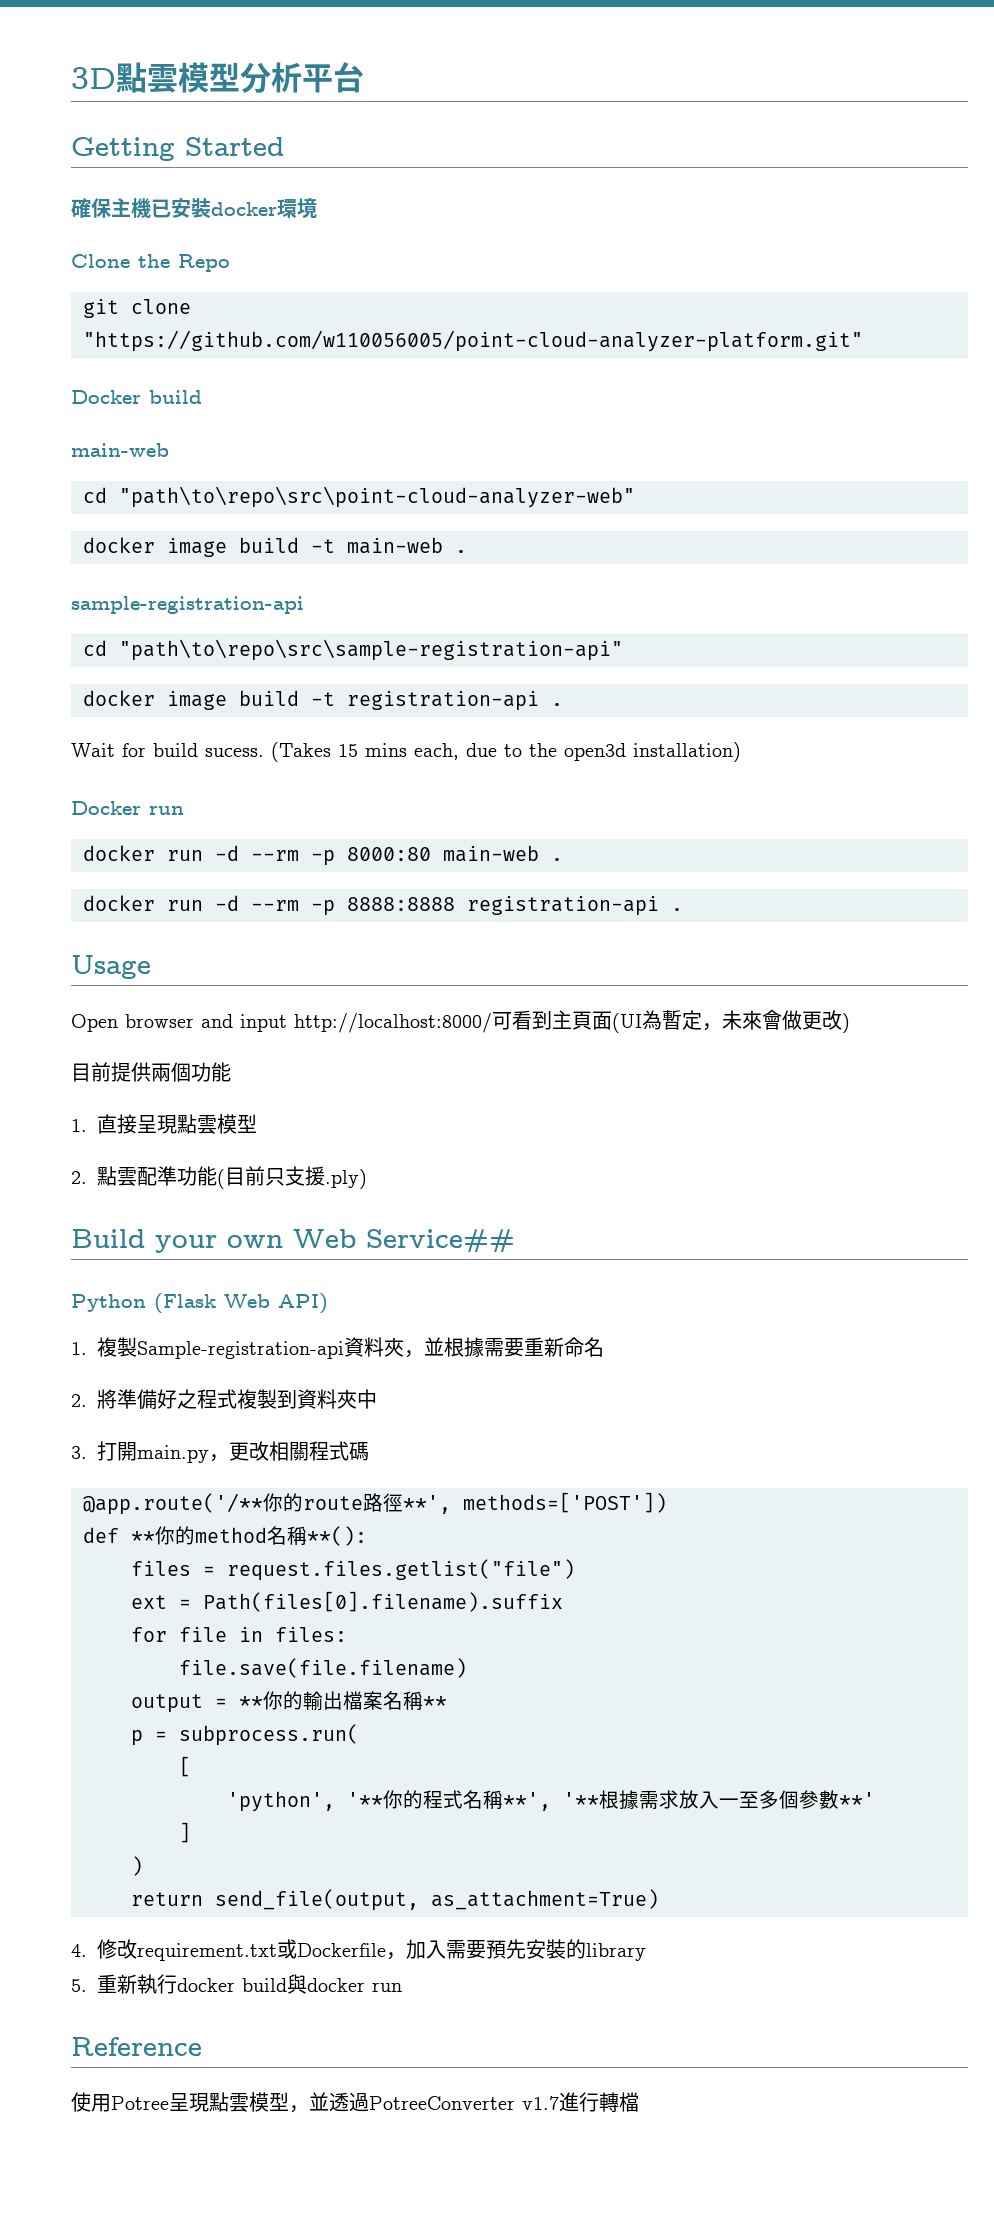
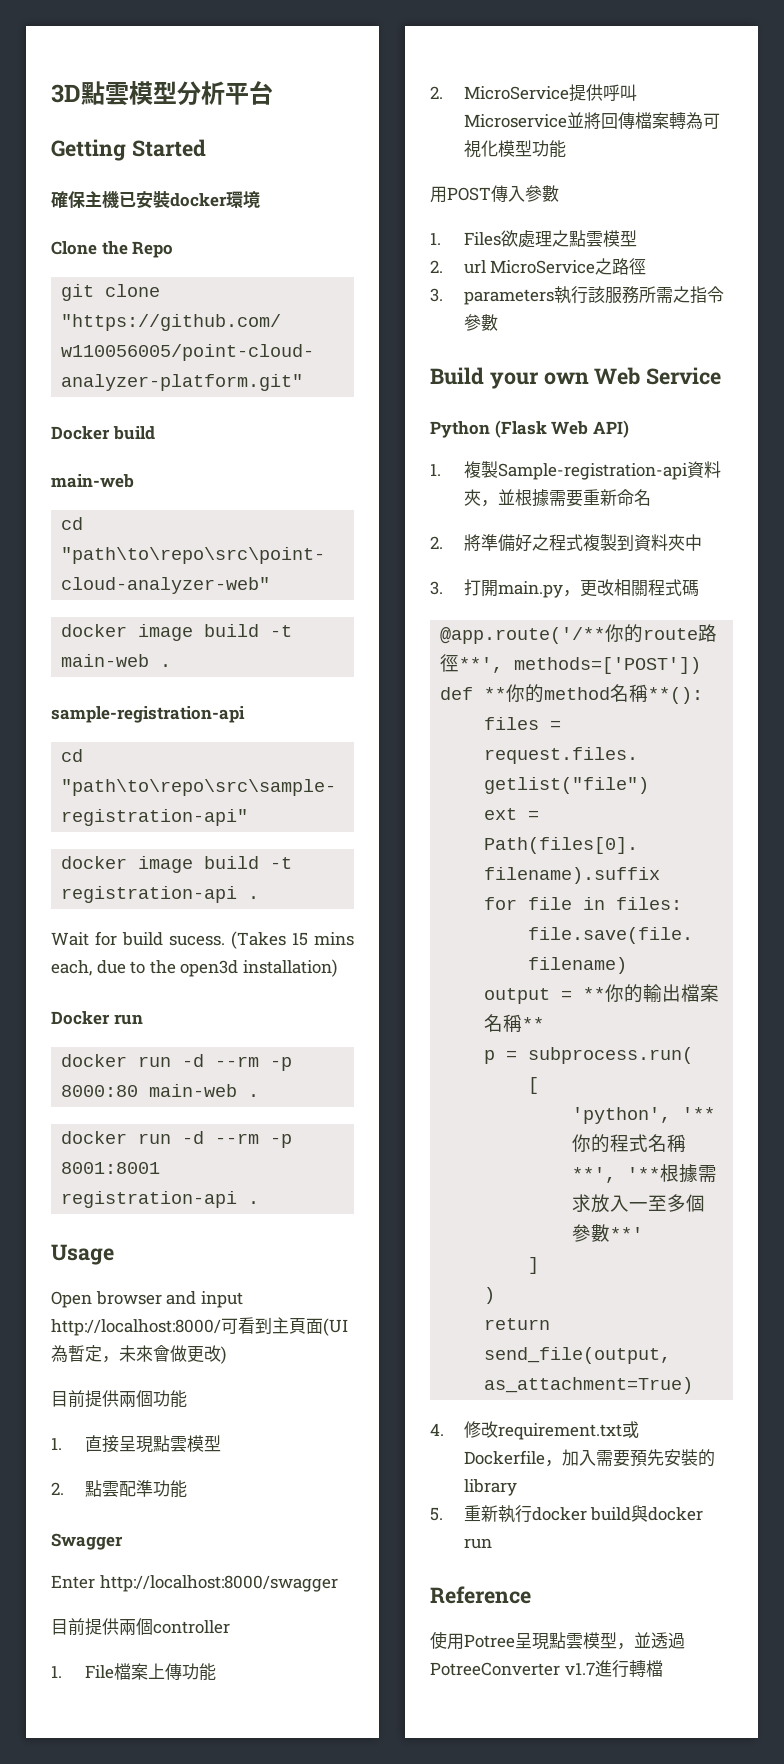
[347,897,455,911] 8888:8888 -> [61,1162,161,1174] 8001:8001
[217,1166,367,1189] (目前只支援.ply) -> [51,1533,123,1550] [51,1575,338,1592] [51,1618,230,1636] [51,1663,216,1681] [430,84,637,102] [463,112,720,130] [463,140,566,158] [430,185,559,203] [430,230,637,248] [430,258,647,275] [430,286,724,305] [463,314,498,331] // Swagger // Enter http://localhost:8000/swagger // 目前提供兩個controller // 1. File檔案上傳功能 // 2. MicroService提供呼叫Microservice並將回傳檔案轉為可視化模型功能 // 用POST傳入參數 // 1. Files欲處理之點雲模型 // 2. url MicroService之路徑 // 3. parameters執行該服務所需之指令參數
[366,1229,515,1253] Service## -> [646,367,722,385] Service

